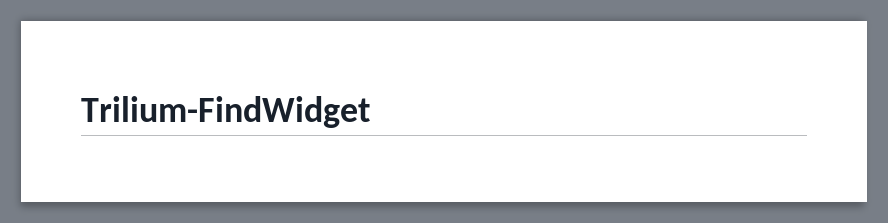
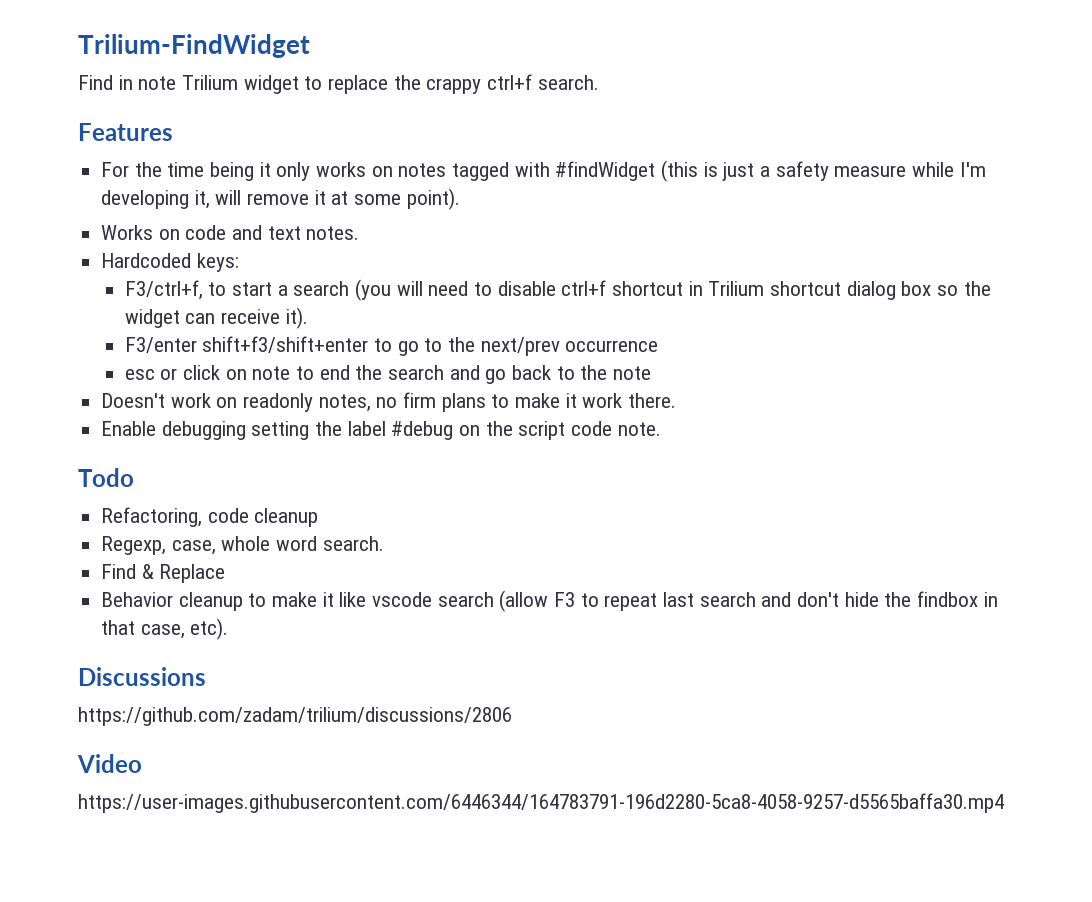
(370, 112) none -> [78,74,599,94] [78,123,173,141] [101,160,986,182] [101,188,460,210] [101,225,360,240] [101,253,239,272] [124,279,991,301] [124,307,308,329] [124,336,659,356] [124,365,651,384] [101,392,677,412] [101,421,661,440] [78,468,134,487] [101,507,319,527] [101,536,384,555] [101,564,226,583] [101,590,998,612] [101,618,229,640] [78,667,206,686] [78,707,512,726] [77,754,142,773] [78,793,1004,813] // Find in note Trilium widget to replace the crappy ctrl+f search. // Features // For the time being it only works on notes tagged with #findWidget (this is just a safety measure while I'm developing it, will remove it at some point). // Works on code and text notes. // Hardcoded keys: // F3/ctrl+f, to start a search (you will need to disable ctrl+f shortcut in Trilium shortcut dialog box so the widget can receive it). // F3/enter shift+f3/shift+enter to go to the next/prev occurrence // esc or click on note to end the search and go back to the note // Doesn't work on readonly notes, no firm plans to make it work there. // Enable debugging setting the label #debug on the script code note. // Todo // Refactoring, code cleanup // Regexp, case, whole word search. // Find & Replace // Behavior cleanup to make it like vscode search (allow F3 to repeat last search and don't hide the findbox in that case, etc). // Discussions // https://github.com/zadam/trilium/discussions/2806 // Video // https://user-images.githubusercontent.com/6446344/164783791-196d2280-5ca8-4058-9257-d5565baffa30.mp4

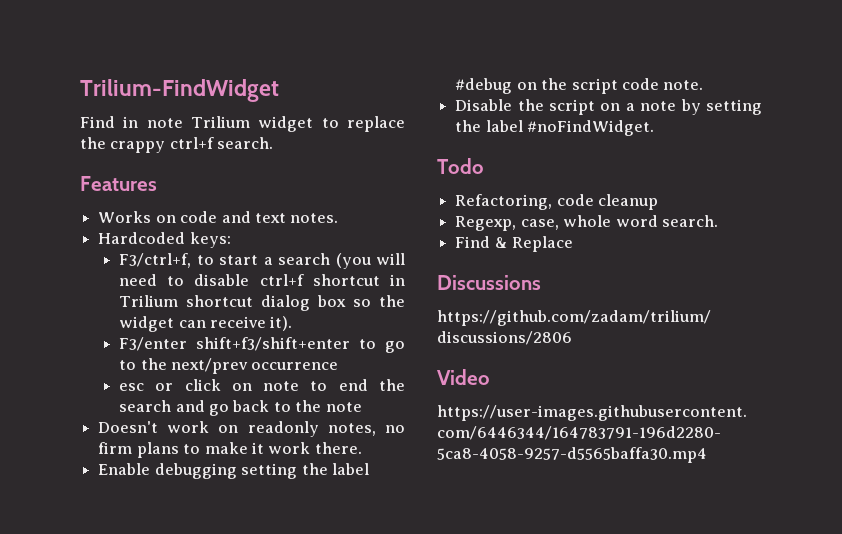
[101,160,986,182] [101,188,460,210] // For the time being it only works on notes tagged with #findWidget (this is just a safety measure while I'm developing it, will remove it at some point). -> (157, 183) none
(661, 429) none -> [455,99,762,115] [455,120,655,136] // Disable the script on a note by setting the label #noFindWidget.
[101,590,998,612] [101,618,229,640] // Behavior cleanup to make it like vscode search (allow F3 to repeat last search and don't hide the findbox in that case, etc). -> (574, 244) none

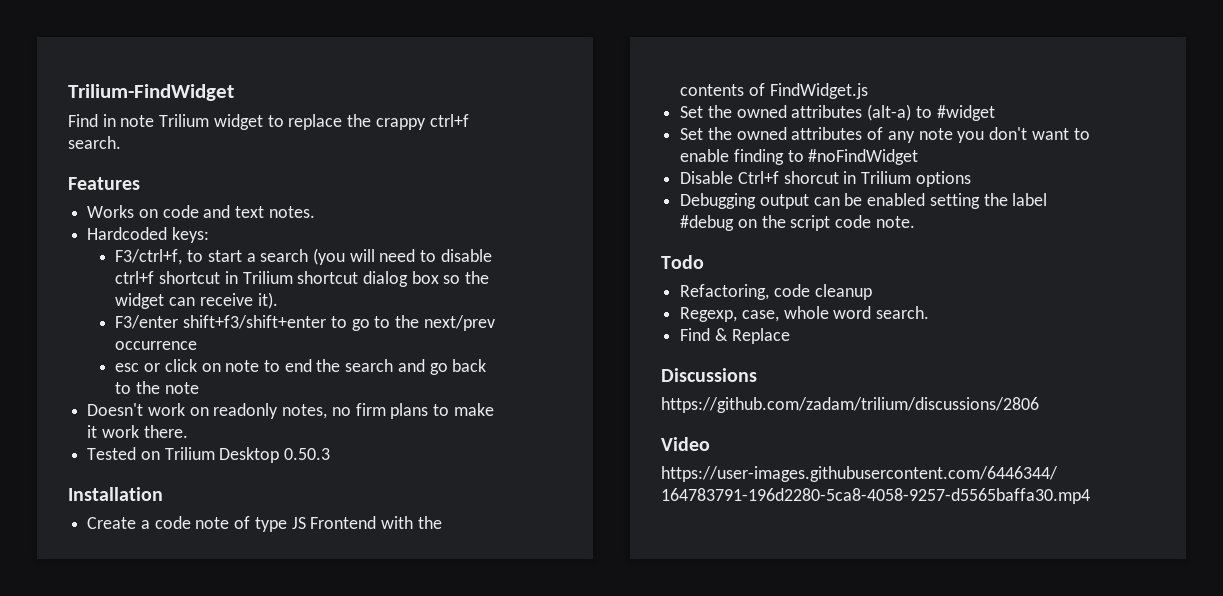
[98,463,237,479] Enable debugging -> [87,447,331,463] [68,487,163,501] [87,516,442,532] [680,83,868,99] [680,104,995,121] [680,127,1090,143] [680,149,919,165] [680,171,971,187] [680,193,926,209] Tested on Trilium Desktop 0.50.3 // Installation // Create a code note of type JS Frontend with the contents of FindWidget.js // Set the owned attributes (alt-a) to #widget // Set the owned attributes of any note you don't want to enable finding to #noFindWidget // Disable Ctrl+f shorcut in Trilium options // Debugging output can be enabled
[455,99,762,115] [455,120,655,136] // Disable the script on a note by setting the label #noFindWidget. -> (915, 222) none

